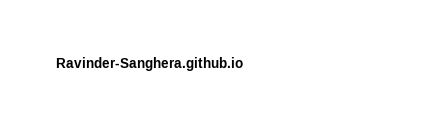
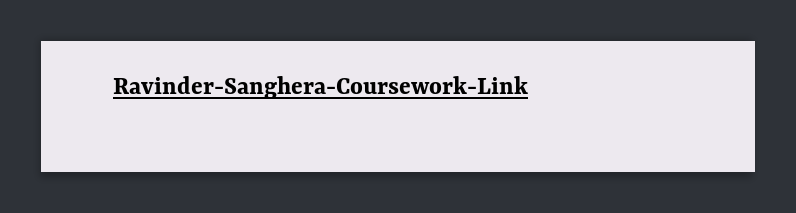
[56,57,243,71] Ravinder-Sanghera.github.io -> [113,76,528,99] Ravinder-Sanghera-Coursework-Link

